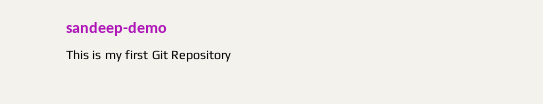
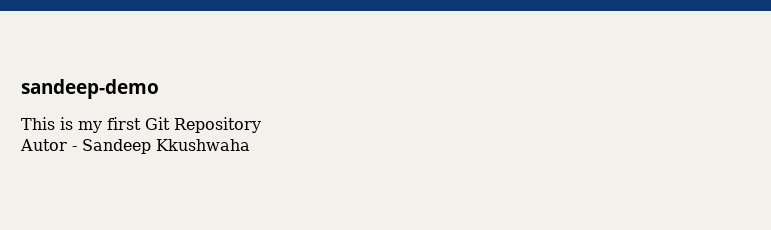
(231, 56) none -> [20,139,250,154] // Autor - Sandeep Kkushwaha

